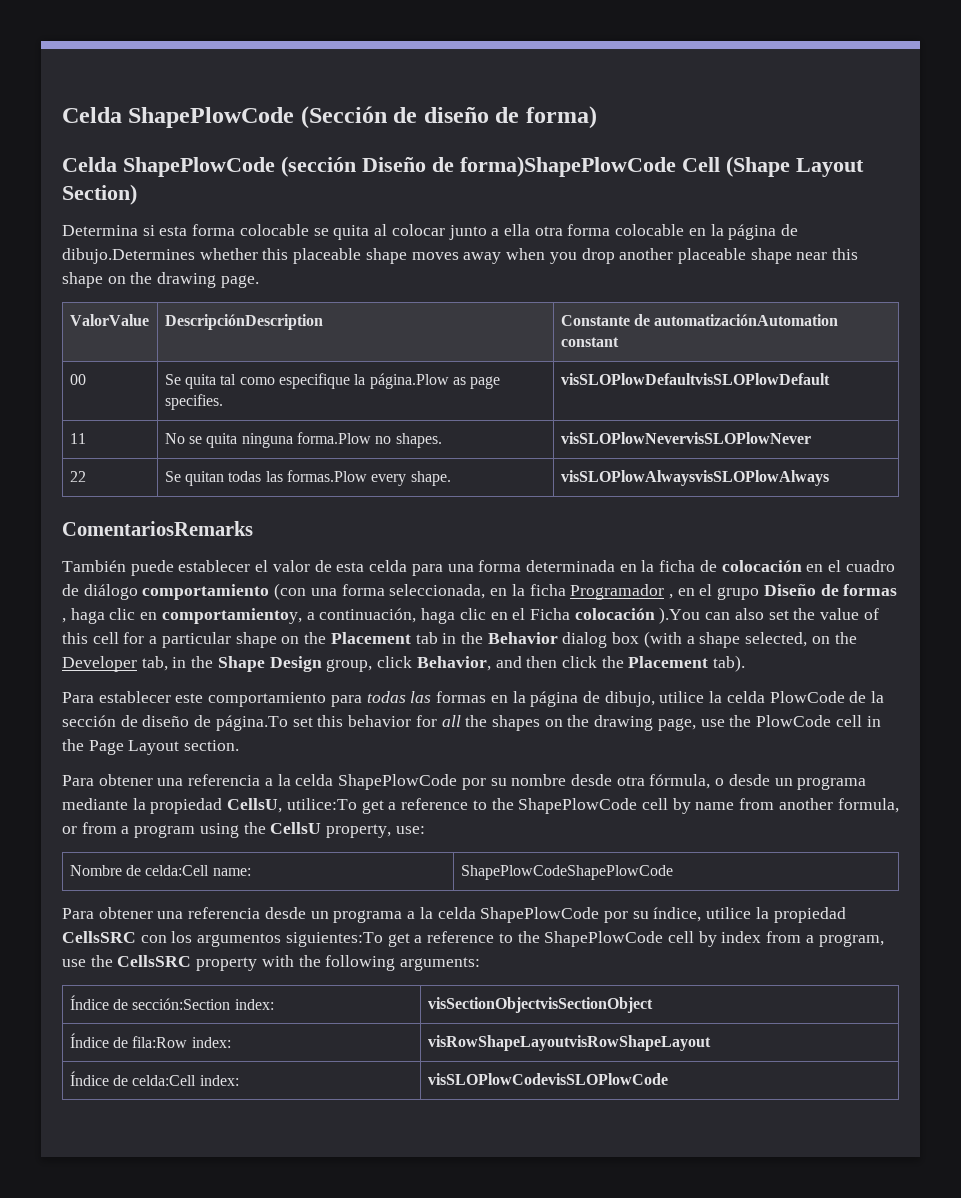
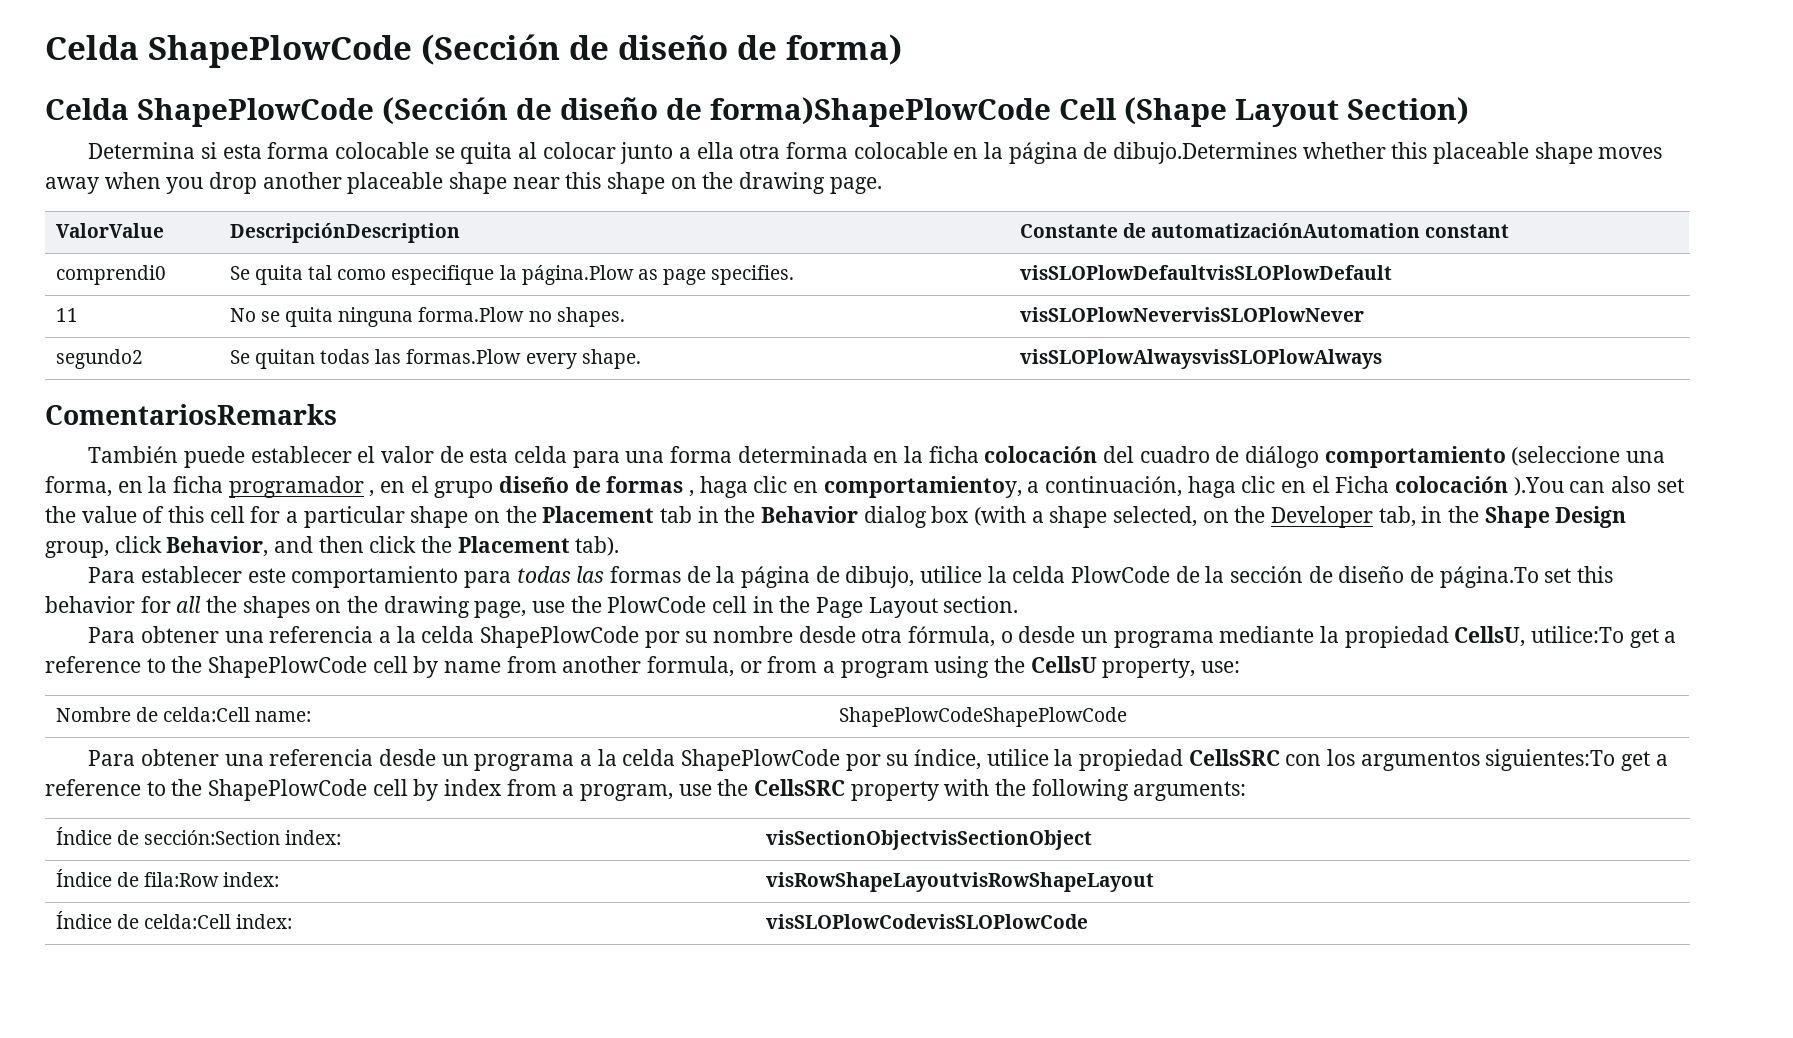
[281,156,426,177] (sección Diseño -> [382,97,658,125] (Sección de diseño
[69,374,86,385] 00 -> [55,265,166,285] comprendi0
[69,471,86,482] 22 -> [55,349,143,369] segundo2
[699,560,895,572] [62,583,665,600] de colocación en el cuadro de diálogo comportamiento (con una forma seleccionada, en la ficha Programador -> [984,446,1666,468] [45,476,364,498] colocación del cuadro de diálogo comportamiento (seleccione una forma, en la ficha programador
[763,584,816,596] Diseño -> [499,476,570,493] diseño
[490,695,508,703] en -> [686,566,711,583] de

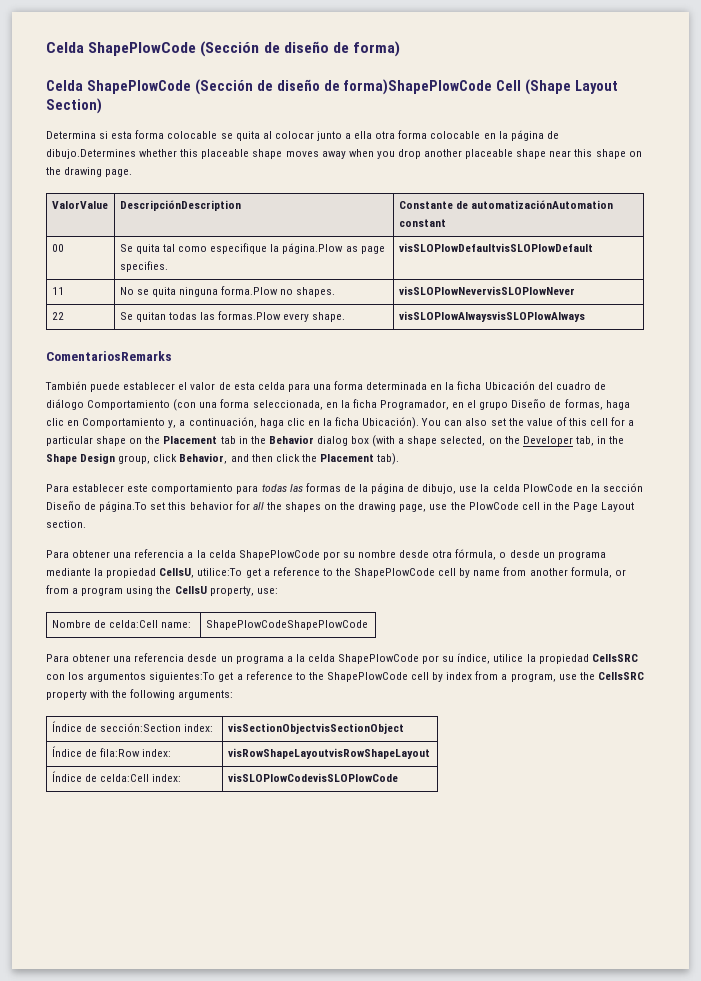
[55,265,166,285] comprendi0 -> [51,244,64,252] 00
[55,349,143,369] segundo2 -> [51,312,64,320] 22
[984,446,1098,463] colocación -> [484,381,535,390] Ubicación
[1324,446,1666,468] [45,476,375,498] comportamiento (seleccione una forma, en la ficha programador , -> [87,399,449,411] Comportamiento (con una forma seleccionada, en la ficha Programador,
[499,476,1022,498] diseño de formas , haga clic en comportamientoy, -> [511,399,630,410] [46,418,177,428] Diseño de formas, haga clic en Comportamiento y,
[1311,476,1564,496] el Ficha colocación ).You -> [322,417,442,429] la ficha Ubicación). You
[920,566,983,583] utilice -> [459,486,478,492] use
[1175,566,1200,583] de -> [575,486,588,492] en
[1308,566,1405,583] de diseño -> [46,501,81,510] Diseño

